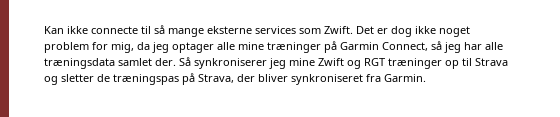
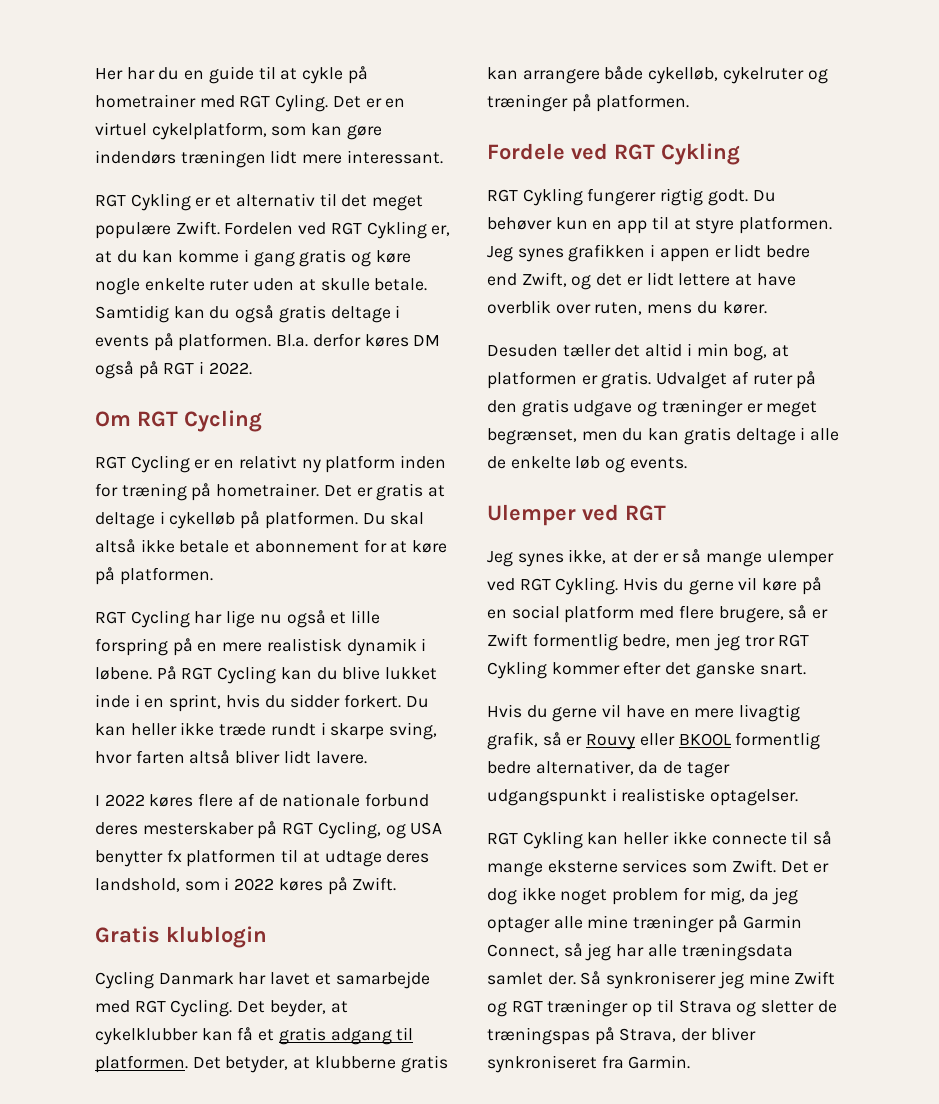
[44,26,64,34] Kan -> [95,66,368,84] [95,94,406,112] [95,122,382,140] [95,150,443,168] [95,193,424,211] [95,221,451,239] [95,249,411,267] [95,278,428,295] [95,305,401,323] [95,333,441,351] [95,361,252,379] [95,410,262,432] [95,455,447,473] [95,483,446,501] [95,511,425,529] [95,539,448,553] [95,567,213,585] [95,610,381,628] [95,638,427,656] [95,666,438,684] [95,694,429,712] [95,722,438,740] [95,750,367,764] [95,793,430,807] [95,821,443,839] [95,849,430,867] [95,877,397,895] [95,926,267,948] [95,971,430,989] [95,999,348,1017] [95,1027,414,1045] [95,1055,448,1073] [487,66,828,84] [487,94,690,112] [487,143,740,165] [487,188,776,206] [487,216,833,234] [487,244,811,262] [487,272,796,290] [487,300,767,315] [487,343,790,361] [487,371,817,389] [487,399,818,417] [487,427,840,445] [487,456,687,473] [487,504,666,526] [487,549,834,567] [487,577,822,595] [487,605,829,623] [487,633,810,651] [487,661,806,679] [487,704,801,722] [487,732,821,750] [487,760,730,778] [487,788,799,806] [487,831,670,849] Her har du en guide til at cykle på hometrainer med RGT Cyling. Det er en virtuel cykelplatform, som kan gøre indendørs træningen lidt mere interessant. // RGT Cykling er et alternativ til det meget populære Zwift. Fordelen ved RGT Cykling er, at du kan komme i gang gratis og køre nogle enkelte ruter uden at skulle betale. Samtidig kan du også gratis deltage i events på platformen. Bl.a. derfor køres DM også på RGT i 2022. // Om RGT Cycling // RGT Cycling er en relativt ny platform inden for træning på hometrainer. Det er gratis at deltage i cykelløb på platformen. Du skal altså ikke betale et abonnement for at køre på platformen. // RGT Cycling har lige nu også et lille forspring på en mere realistisk dynamik i løbene. På RGT Cycling kan du blive lukket inde i en sprint, hvis du sidder forkert. Du kan heller ikke træde rundt i skarpe sving, hvor farten altså bliver lidt lavere. // I 2022 køres flere af de nationale forbund deres mesterskaber på RGT Cycling, og USA benytter fx platformen til at udtage deres landshold, som i 2022 køres på Zwift. // Gratis klublogin // Cycling Danmark har lavet et samarbejde med RGT Cycling. Det beyder, at cykelklubber kan få et gratis adgang til platformen. Det betyder, at klubberne gratis kan arrangere både cykelløb, cykelruter og træninger på platformen. // Fordele ved RGT Cykling // RGT Cykling fungerer rigtig godt. Du behøver kun en app til at styre platformen. Jeg synes grafikken i appen er lidt bedre end Zwift, og det er lidt lettere at have overblik over ruten, mens du kører. // Desuden tæller det altid i min bog, at platformen er gratis. Udvalget af ruter på den gratis udgave og træninger er meget begrænset, men du kan gratis deltage i alle de enkelte løb og events. // Ulemper ved RGT // Jeg synes ikke, at der er så mange ulemper ved RGT Cykling. Hvis du gerne vil køre på en social platform med flere brugere, så er Zwift formentlig bedre, men jeg tror RGT Cykling kommer efter det ganske snart. // Hvis du gerne vil have en mere livagtig grafik, så er Rouvy eller BKOOL formentlig bedre alternativer, da de tager udgangspunkt i realistiske optagelser. // RGT Cykling kan heller

